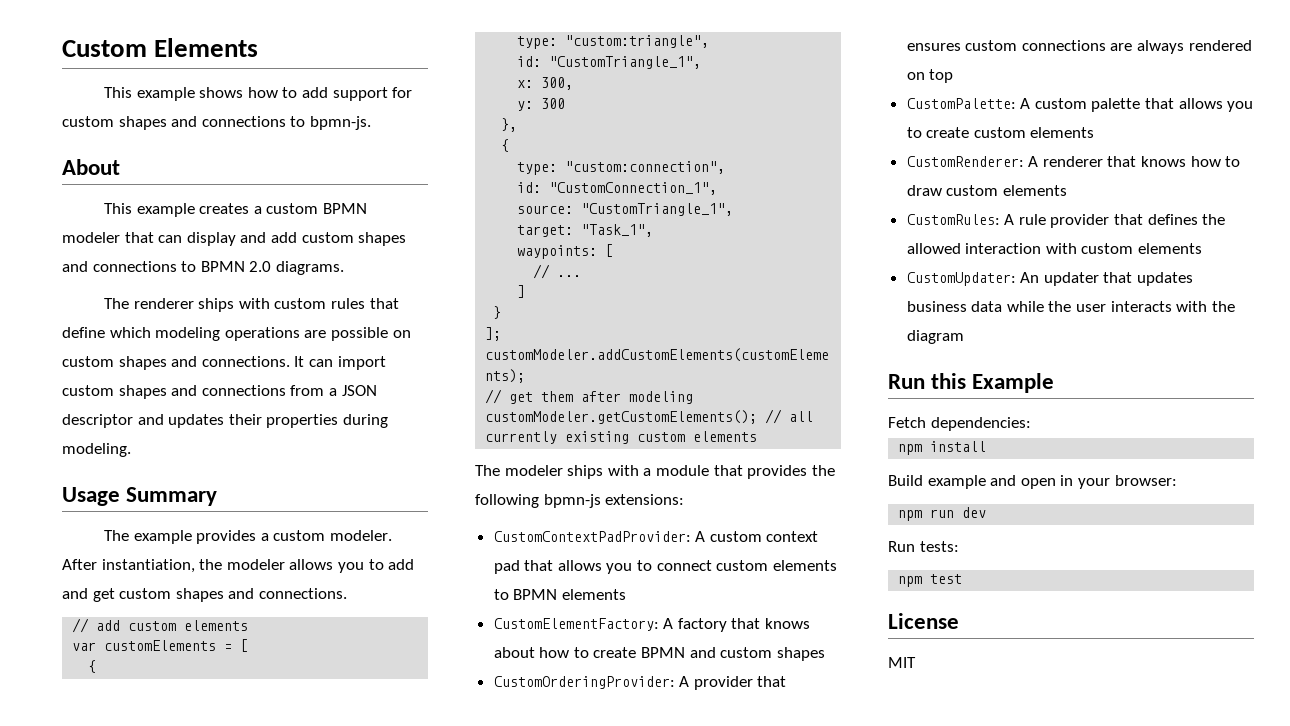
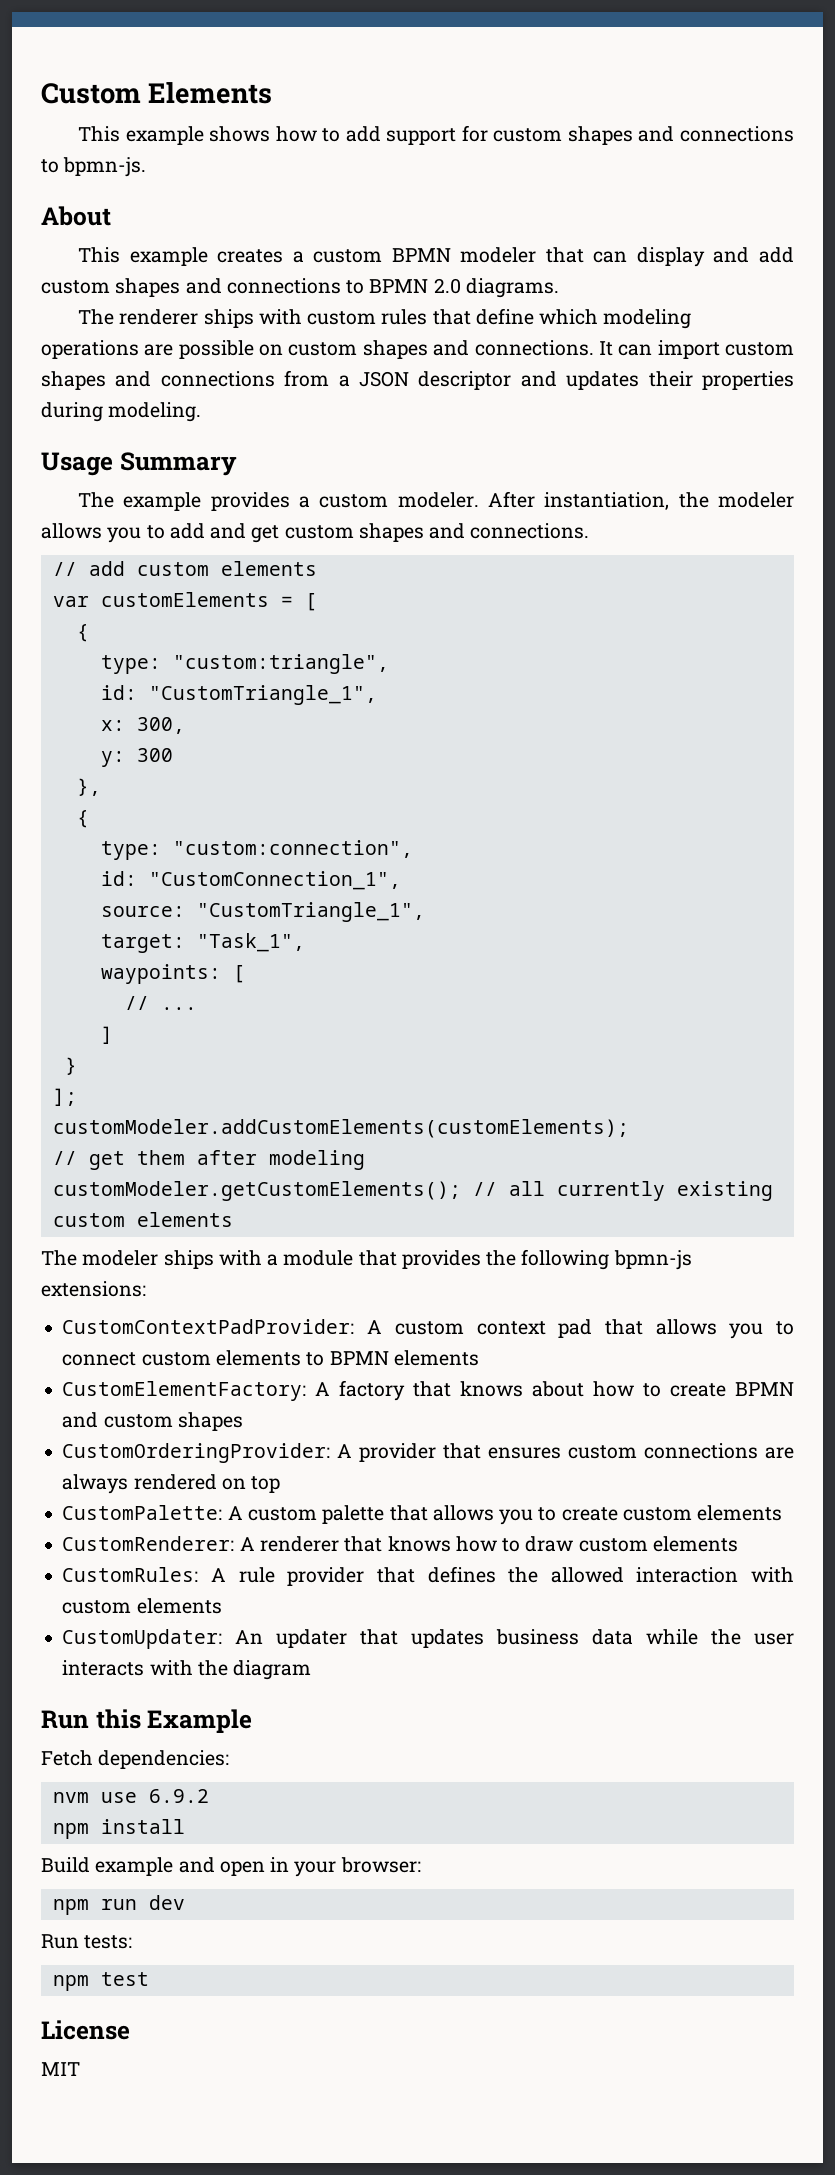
(1031, 424) none -> [52,1789,209,1803] // nvm use 6.9.2

